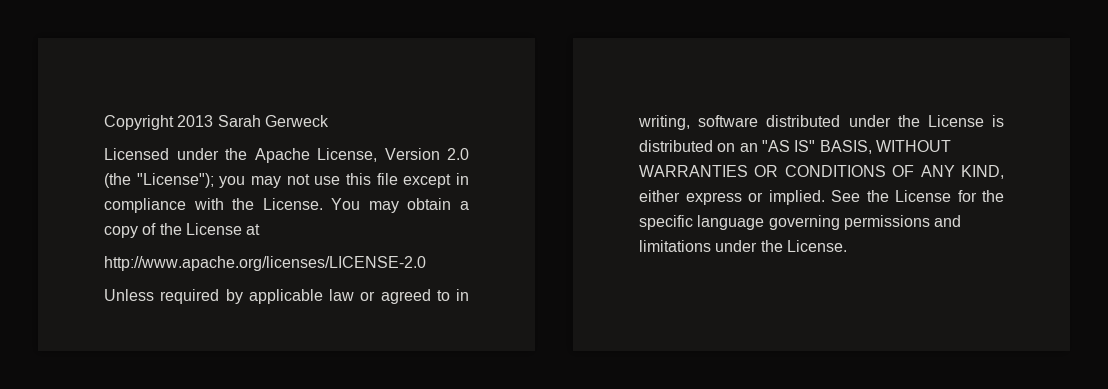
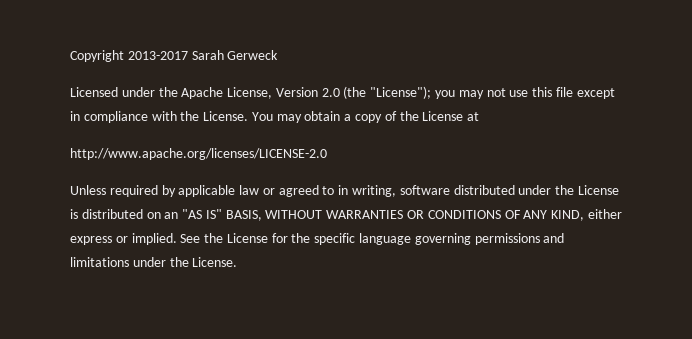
[177,115,214,127] 2013 -> [127,51,188,60] 2013-2017

